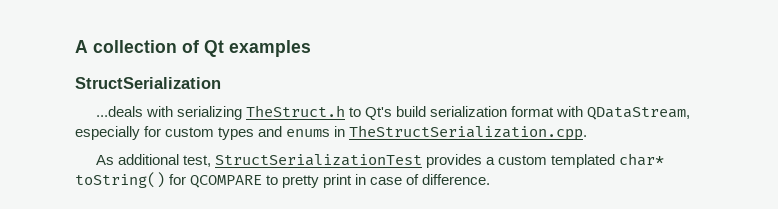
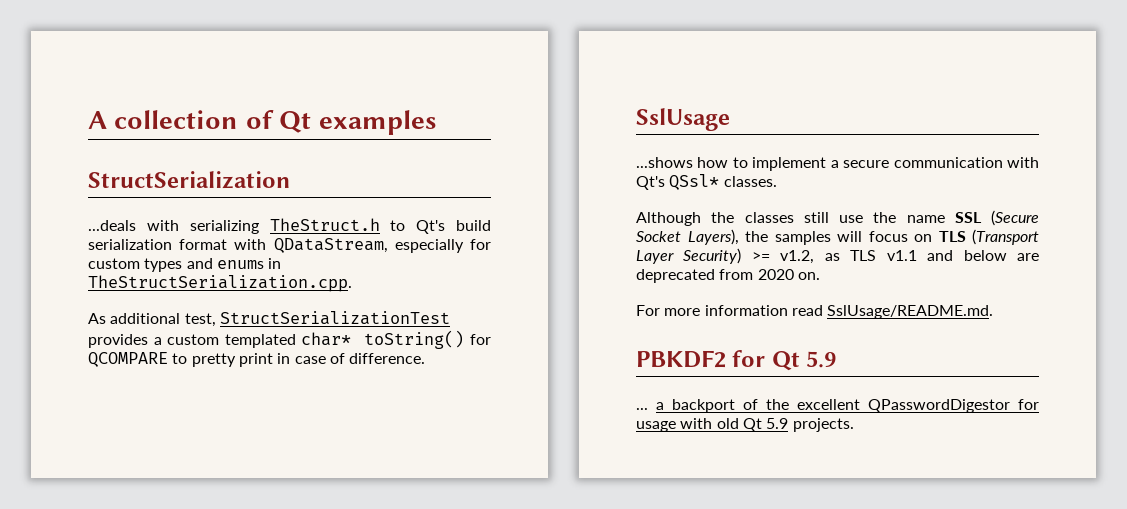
(491, 179) none -> [636,108,730,131] [636,157,1039,171] [636,174,777,190] [636,210,1039,226] [636,229,1039,245] [636,248,1039,264] [636,269,820,283] [636,305,994,319] [636,350,837,371] [636,399,1039,413] [636,418,854,432] // SslUsage // ...shows how to implement a secure communication with Qt's QSsl* classes. // Although the classes still use the name SSL (Secure Socket Layers), the samples will focus on TLS (Transport Layer Security) >= v1.2, as TLS v1.1 and below are deprecated from 2020 on. // For more information read SslUsage/README.md. // PBKDF2 for Qt 5.9 // ... a backport of the excellent QPasswordDigestor for usage with old Qt 5.9 projects.

